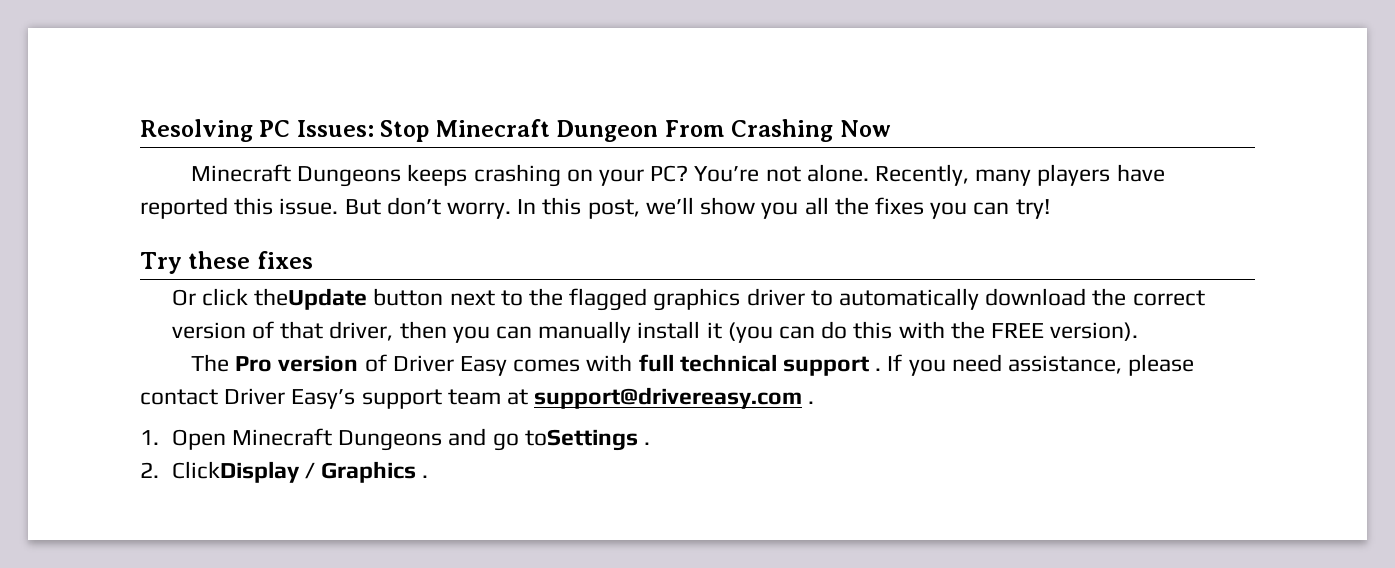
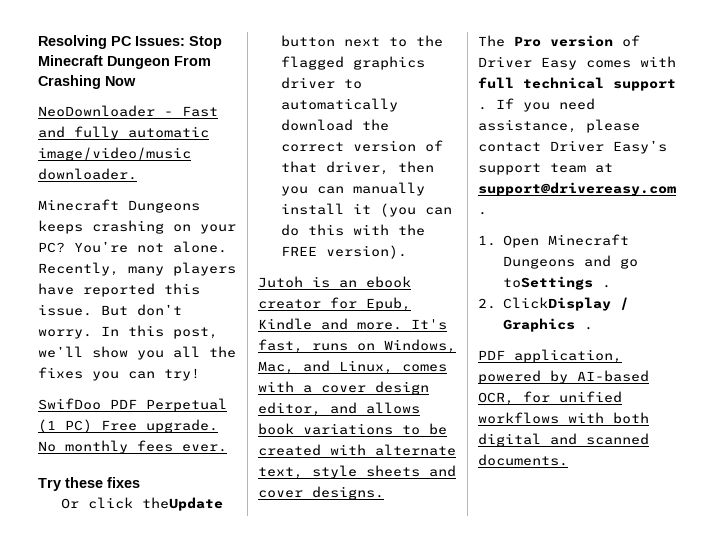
(891, 128) none -> [38,105,218,117] [38,126,209,140] [38,147,191,161] [38,168,137,180] // NeoDownloader - Fast and fully automatic image/video/music downloader.
(1050, 209) none -> [38,398,227,412] [38,419,218,433] [38,440,227,454] // SwifDoo PDF Perpetual (1 PC) Free upgrade. No monthly fees ever.
(1139, 331) none -> [258,276,411,288] [258,297,411,311] [258,318,447,330] [258,339,456,353] [258,360,447,374] [258,381,429,395] [258,402,420,416] [258,423,447,435] [258,444,456,456] [258,465,456,479] [258,486,384,500] // Jutoh is an ebook creator for Epub, Kindle and more. It's fast, runs on Windows, Mac, and Linux, comes with a cover design editor, and allows book variations to be created with alternate text, style sheets and cover designs.
(429, 476) none -> [478,349,622,363] [478,370,649,384] [478,391,622,405] [478,412,649,424] [478,433,649,447] [478,454,568,466] // PDF application, powered by AI-based OCR, for unified workflows with both digital and scanned documents.

